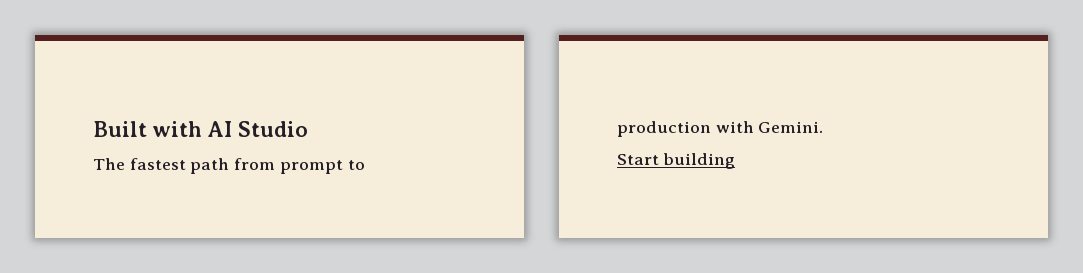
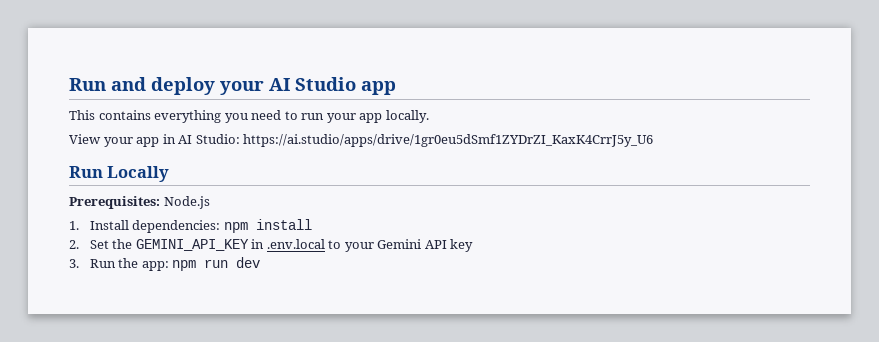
[93,121,308,137] [93,158,365,174] [617,121,824,137] [617,153,735,169] Built with AI Studio // The fastest path from prompt to production with Gemini. // Start building -> [69,77,396,95] [69,110,429,123] [69,134,654,147] [69,166,170,182] [69,196,210,209] [69,219,312,233] [69,239,474,252] [69,257,261,271] Run and deploy your AI Studio app // This contains everything you need to run your app locally. // View your app in AI Studio: https://ai.studio/apps/drive/1gr0eu5dSmf1ZYDrZI_KaxK4CrrJ5y_U6 // Run Locally // Prerequisites: Node.js // 1. Install dependencies: npm install // 2. Set the GEMINI_API_KEY in .env.local to your Gemini API key // 3. Run the app: npm run dev

